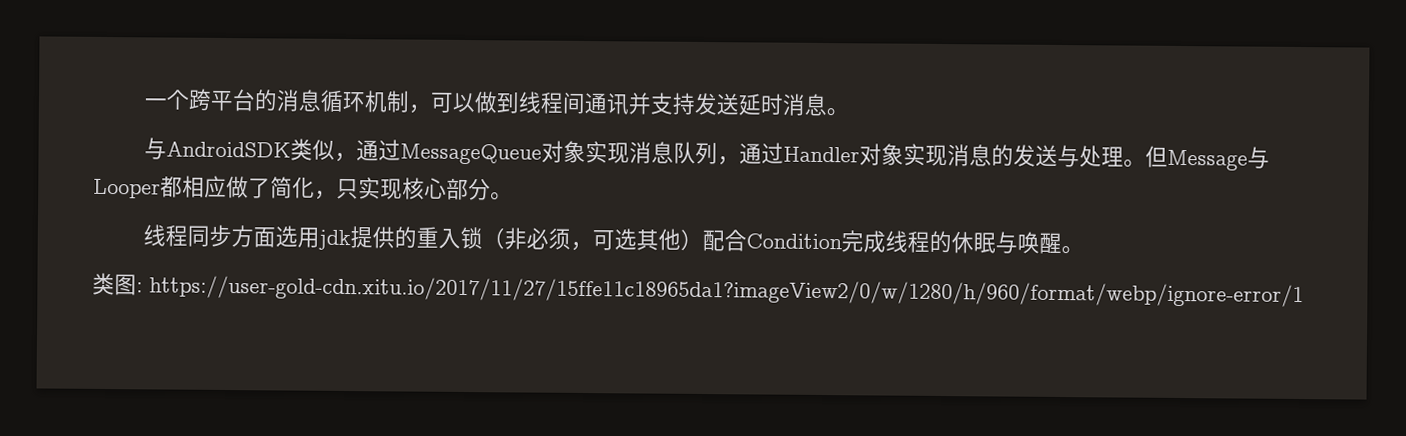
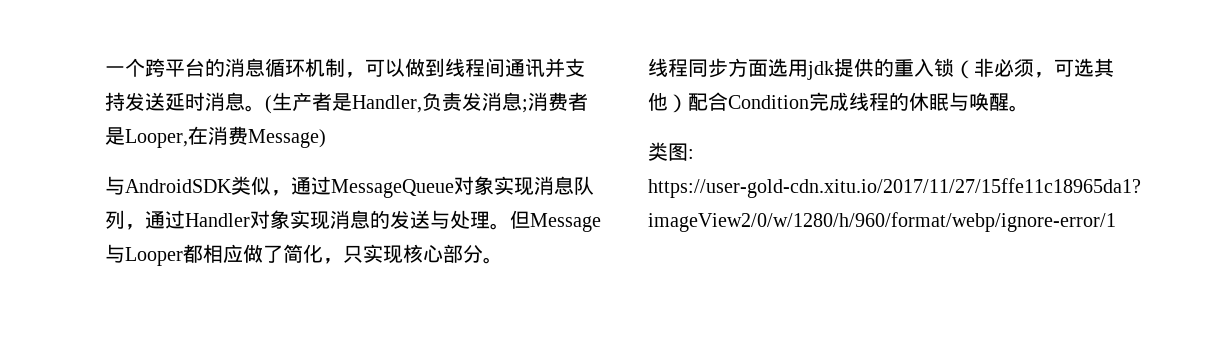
(850, 112) none -> [265,92,588,114] [105,126,326,148] (生产者是Handler,负责发消息;消费者是Looper,在消费Message)

